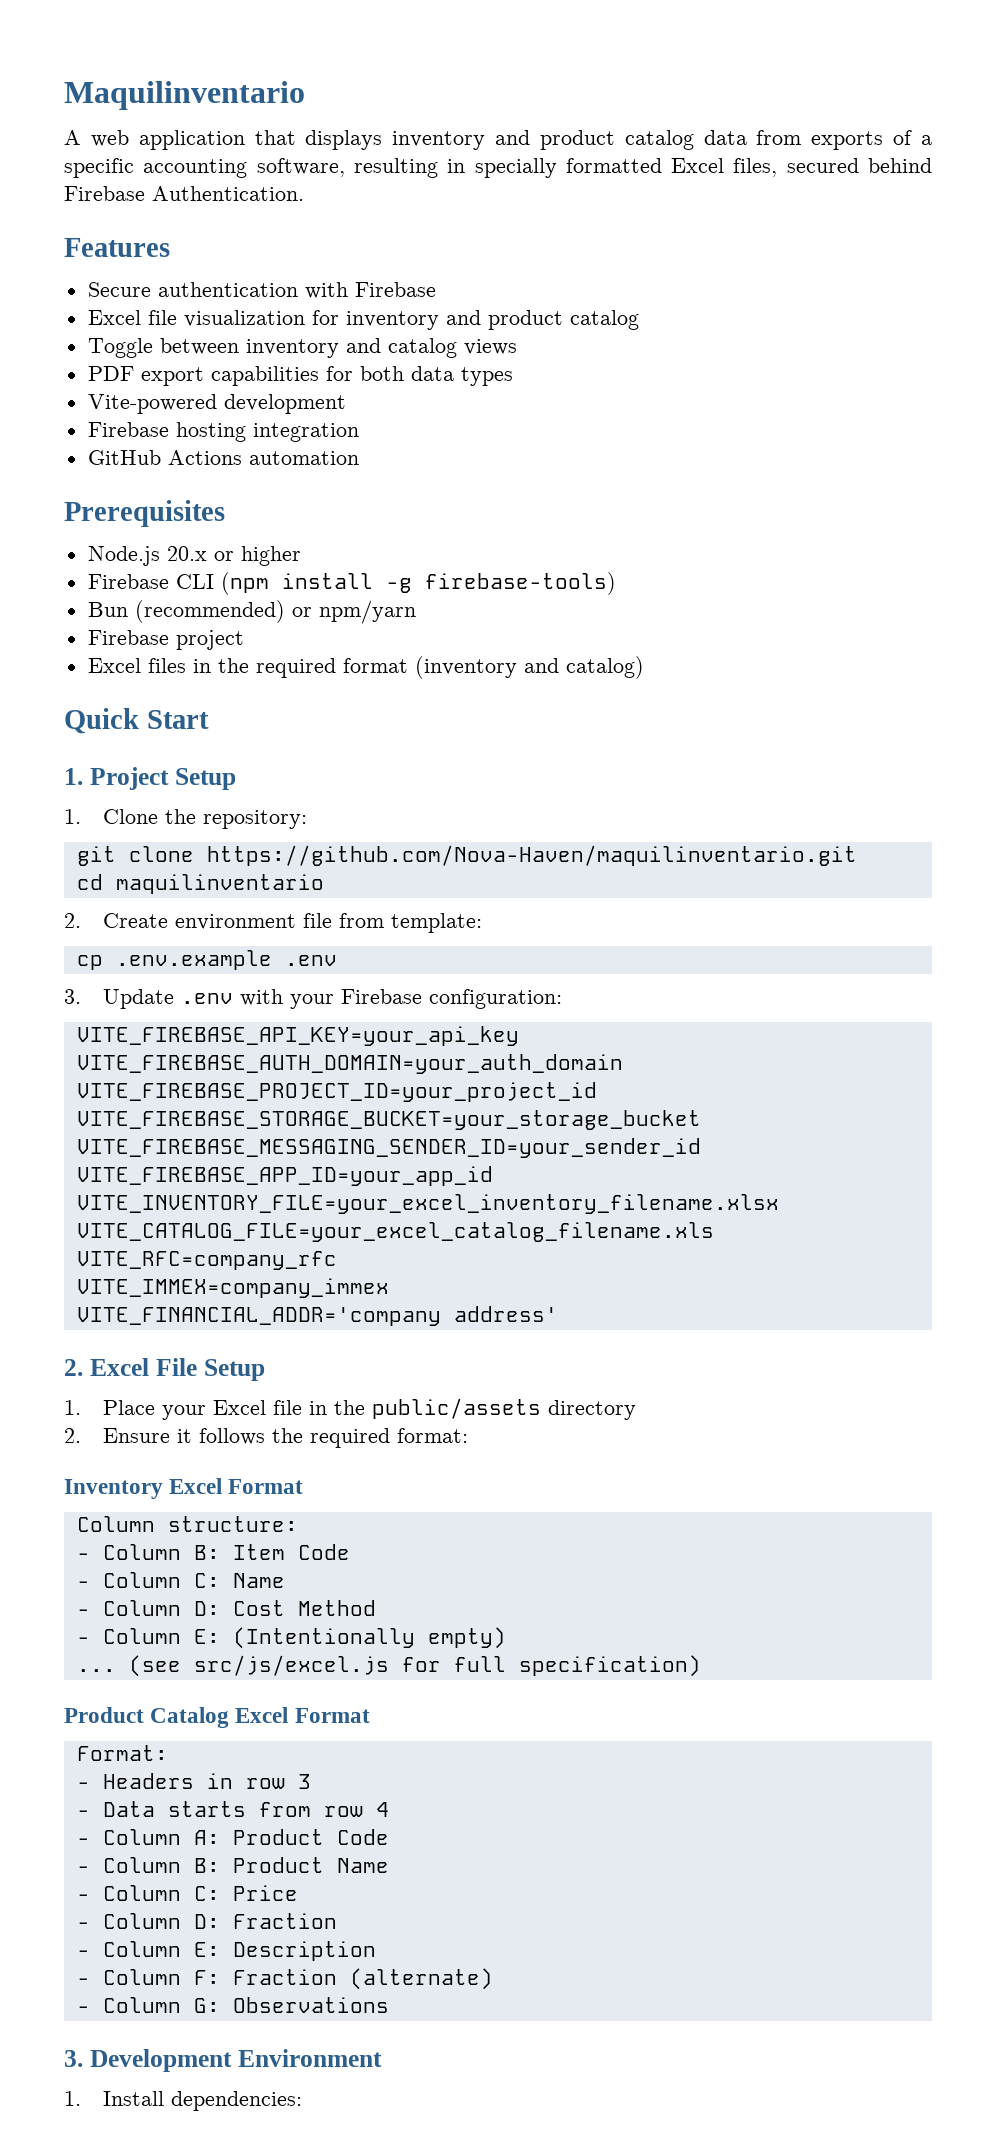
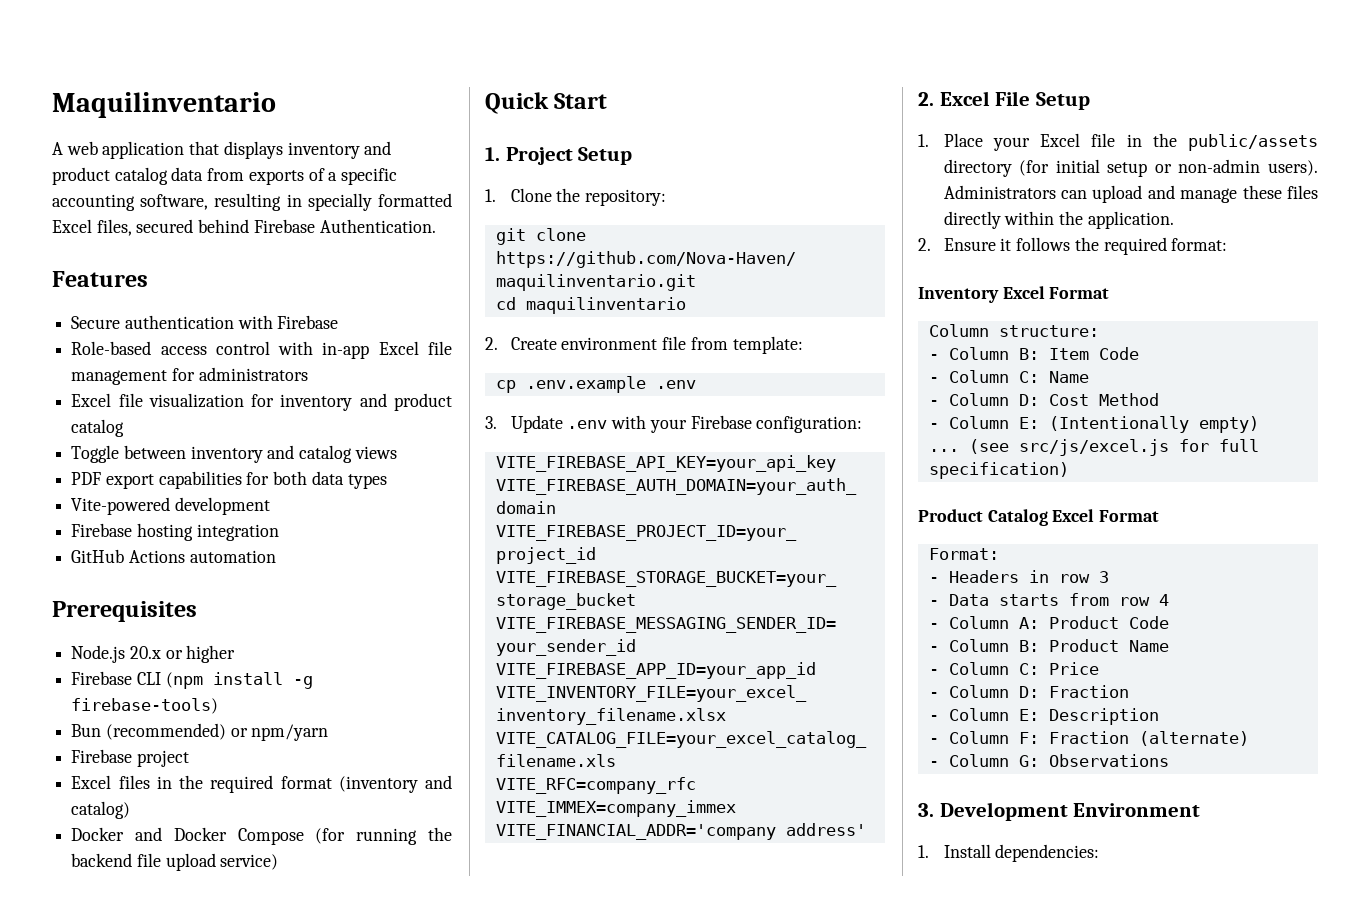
(436, 289) none -> [71,341,453,359] [71,367,308,385] // Role-based access control with in-app Excel file management for administrators
(644, 667) none -> [71,827,452,845] [71,853,279,871] // Docker and Docker Compose (for running the backend file upload service)
(636, 1410) none -> [1019,159,1318,177] [943,185,1318,203] [943,211,1174,229] (for initial setup or non-admin users). Administrators can upload and manage these files directly within the application.

